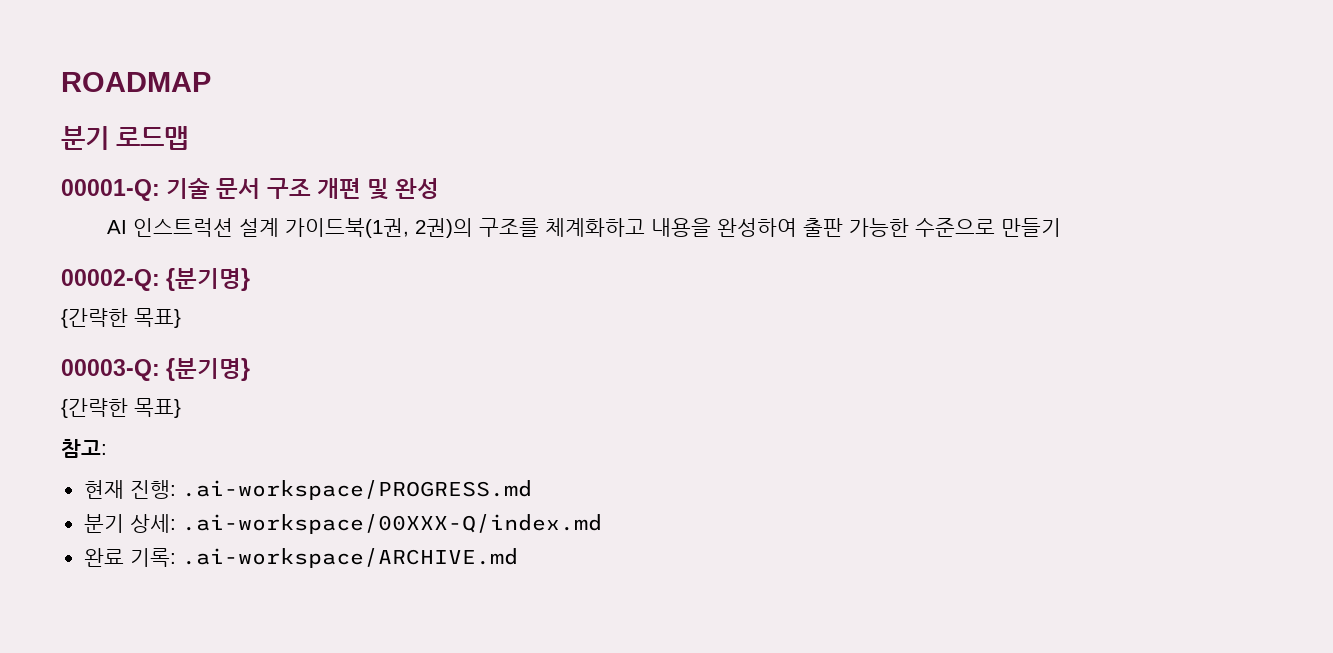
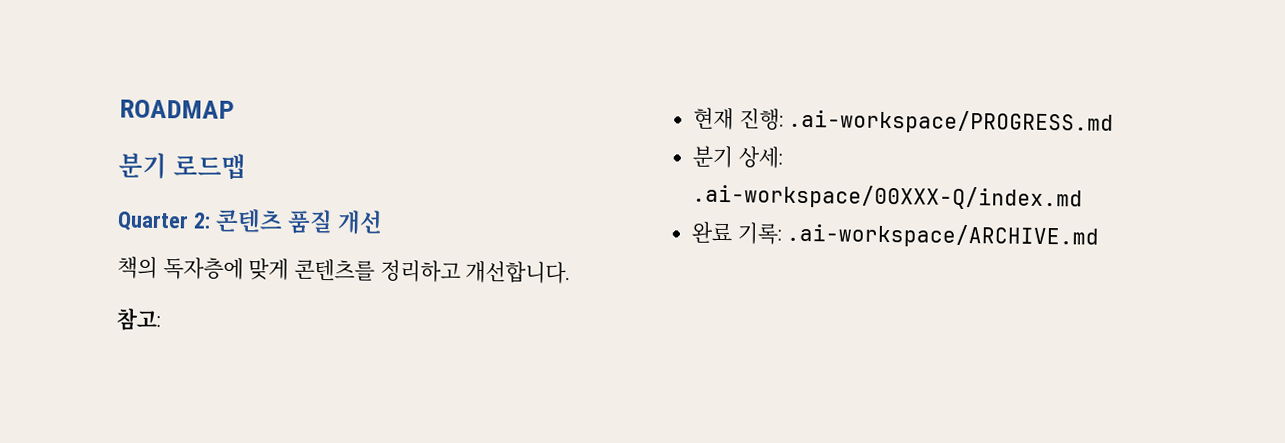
[61,178,440,201] [107,218,1062,238] [61,268,251,291] [61,308,181,328] [61,358,251,381] [61,398,181,418] 00001-Q: 기술 문서 구조 개편 및 완성 // AI 인스트럭션 설계 가이드북(1권, 2권)의 구조를 체계화하고 내용을 완성하여 출판 가능한 수준으로 만들기 // 00002-Q: {분기명} // {간략한 목표} // 00003-Q: {분기명} // {간략한 목표} -> [117,208,384,235] [117,256,572,285] Quarter 2: 콘텐츠 품질 개선 // 책의 독자층에 맞게 콘텐츠를 정리하고 개선합니다.

